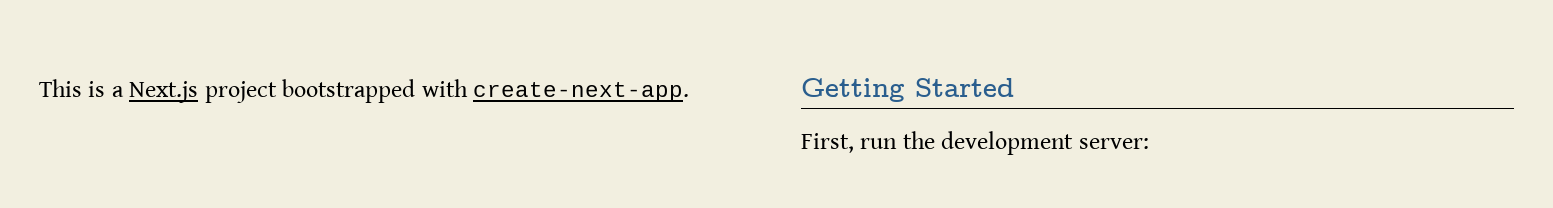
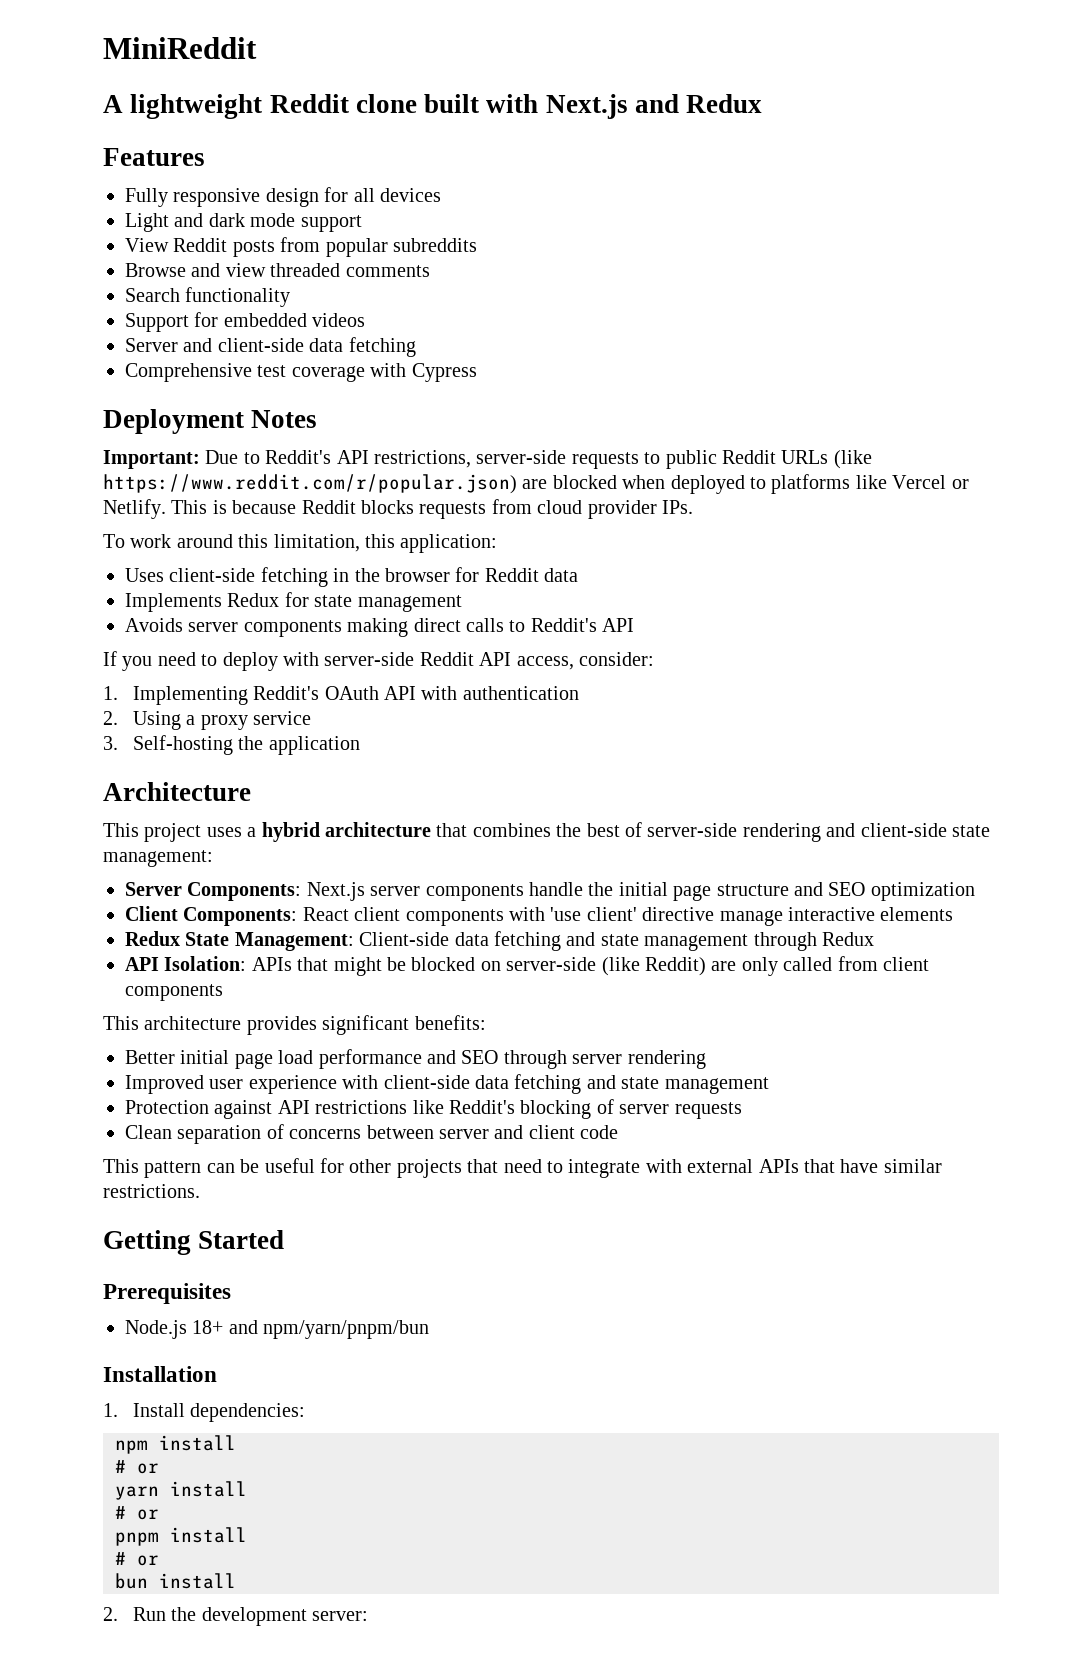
[39,79,690,103] [801,78,1014,102] [801,133,898,153] This is a Next.js project bootstrapped with create-next-app. // Getting Started // First, run -> [103,37,257,59] [103,94,763,119] [103,148,205,166] [125,187,441,207] [125,213,362,232] [125,237,477,257] [125,263,430,277] [125,287,291,307] [125,312,366,332] [125,337,416,357] [125,363,477,382] [103,409,318,434] [103,450,872,469] [103,474,969,494] [103,499,693,519] [103,534,498,553] [125,567,579,587] [125,592,462,612] [125,618,635,637] [103,651,654,671] [103,686,579,705] [103,711,311,730] [103,735,360,755] [103,782,251,801] [103,822,990,842] [103,850,213,867] [125,882,975,901] [125,906,954,926] [125,931,874,951] [125,956,929,976] [125,984,223,1001] [103,1015,486,1035] [125,1049,706,1069] [125,1074,769,1094] [125,1099,742,1119] [125,1124,619,1144] [103,1158,942,1178] [103,1184,200,1198] [103,1230,285,1255] [103,1283,231,1304] [125,1320,430,1339] [103,1366,217,1382] [103,1403,306,1422] [115,1435,236,1454] [115,1460,159,1474] [115,1481,247,1500] [115,1506,159,1520] [115,1527,247,1546] [115,1552,159,1566] [115,1573,236,1589] [103,1607,166,1621] MiniReddit // A lightweight Reddit clone built with Next.js and Redux // Features // Fully responsive design for all devices // Light and dark mode support // View Reddit posts from popular subreddits // Browse and view threaded comments // Search functionality // Support for embedded videos // Server and client-side data fetching // Comprehensive test coverage with Cypress // Deployment Notes // Important: Due to Reddit's API restrictions, server-side requests to public Reddit URLs (like https://www.reddit.com/r/popular.json) are blocked when deployed to platforms like Vercel or Netlify. This is because Reddit blocks requests from cloud provider IPs. // To work around this limitation, this application: // Uses client-side fetching in the browser for Reddit data // Implements Redux for state management // Avoids server components making direct calls to Reddit's API // If you need to deploy with server-side Reddit API access, consider: // 1. Implementing Reddit's OAuth API with authentication // 2. Using a proxy service // 3. Self-hosting the application // Architecture // This project uses a hybrid architecture that combines the best of server-side rendering and client-side state management: // Server Components: Next.js server components handle the initial page structure and SEO optimization // Client Components: React client components with 'use client' directive manage interactive elements // Redux State Management: Client-side data fetching and state management through Redux // API Isolation: APIs that might be blocked on server-side (like Reddit) are only called from client components // This architecture provides significant benefits: // Better initial page load performance and SEO through server rendering // Improved user experience with client-side data fetching and state management // Protection against API restrictions like Reddit's blocking of server requests // Clean separation of concerns between server and client code // This pattern can be useful for other projects that need to integrate with external APIs that have similar restrictions. // Getting Started // Prerequisites // Node.js 18+ and npm/yarn/pnpm/bun // Installation // 1. Install dependencies: // npm install // # or // yarn install // # or // pnpm install // # or // bun install // 2. Run

